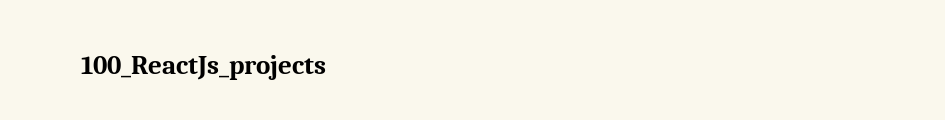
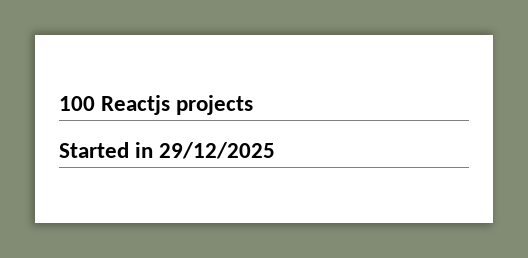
[81,55,326,80] 100_ReactJs_projects -> [59,95,254,115] [59,142,276,159] 100 Reactjs projects // Started in 29/12/2025

